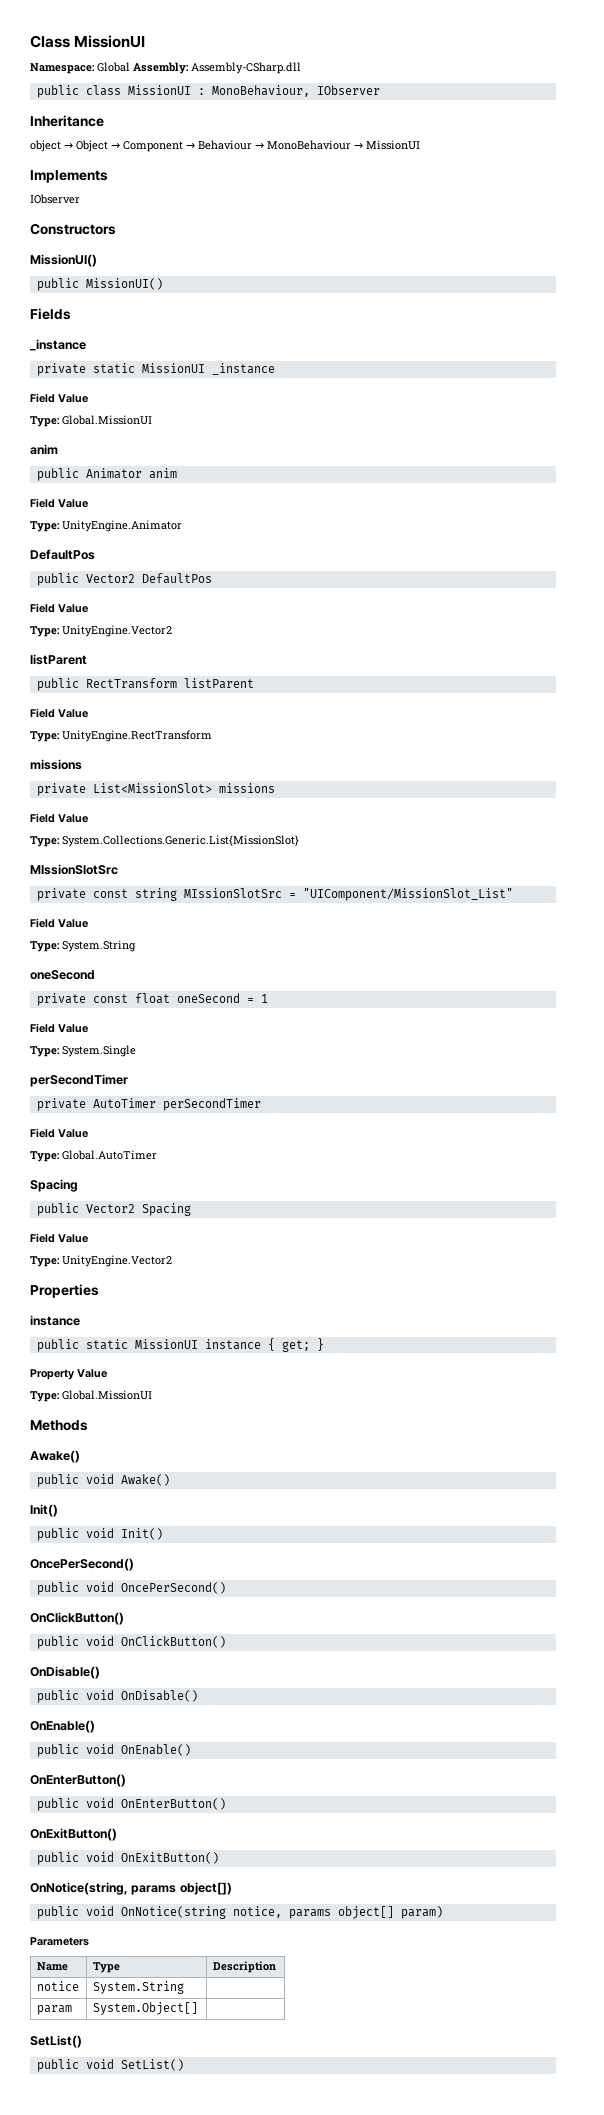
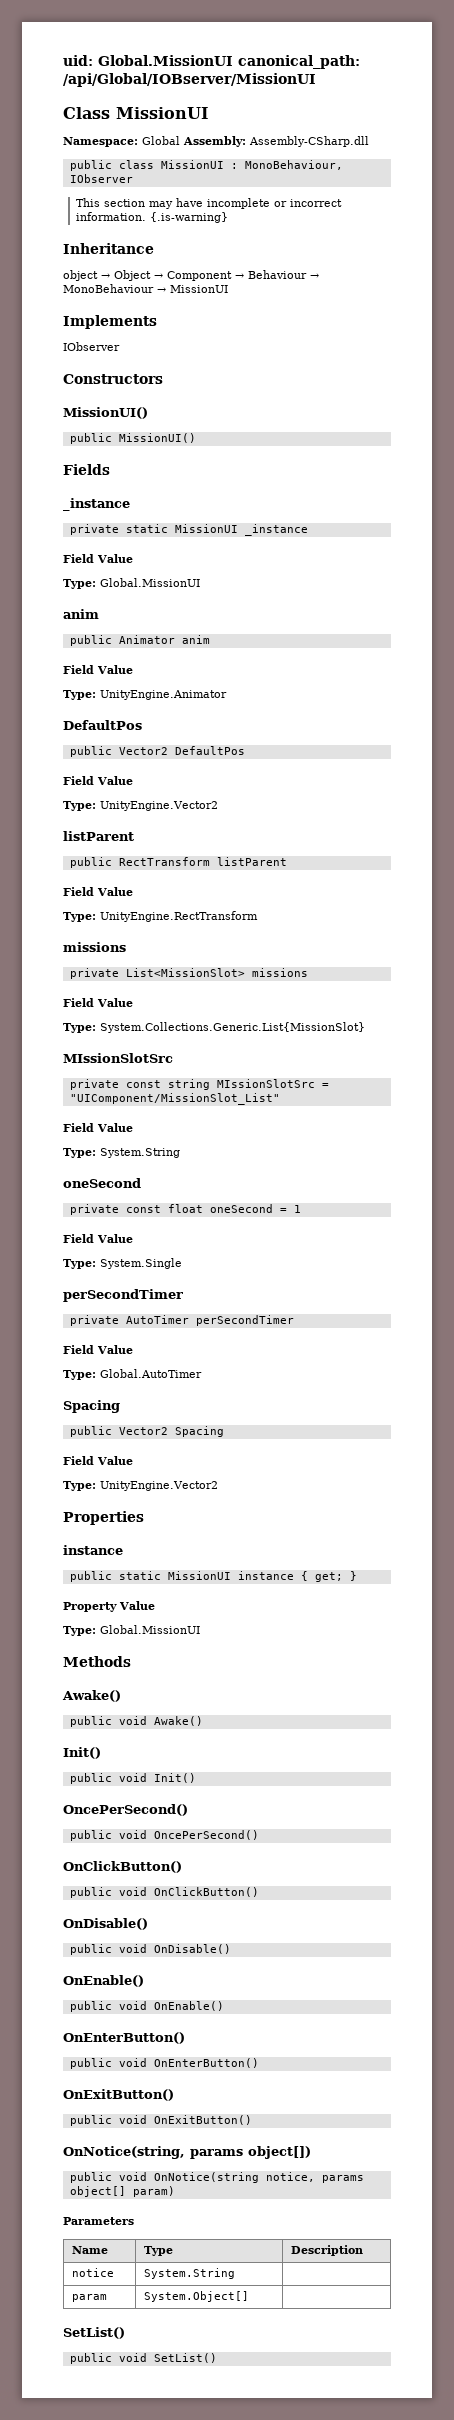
(30, 41) none -> [63,55,360,69] [63,73,316,87] uid: Global.MissionUI canonical_path: /api/Global/IOBserver/MissionUI //
(380, 90) none -> [75,198,342,209] [75,212,228,223] // This section may have incomplete or incorrect information. {.is-warning}

